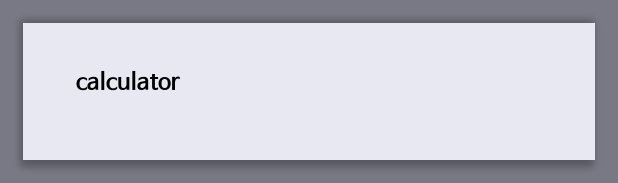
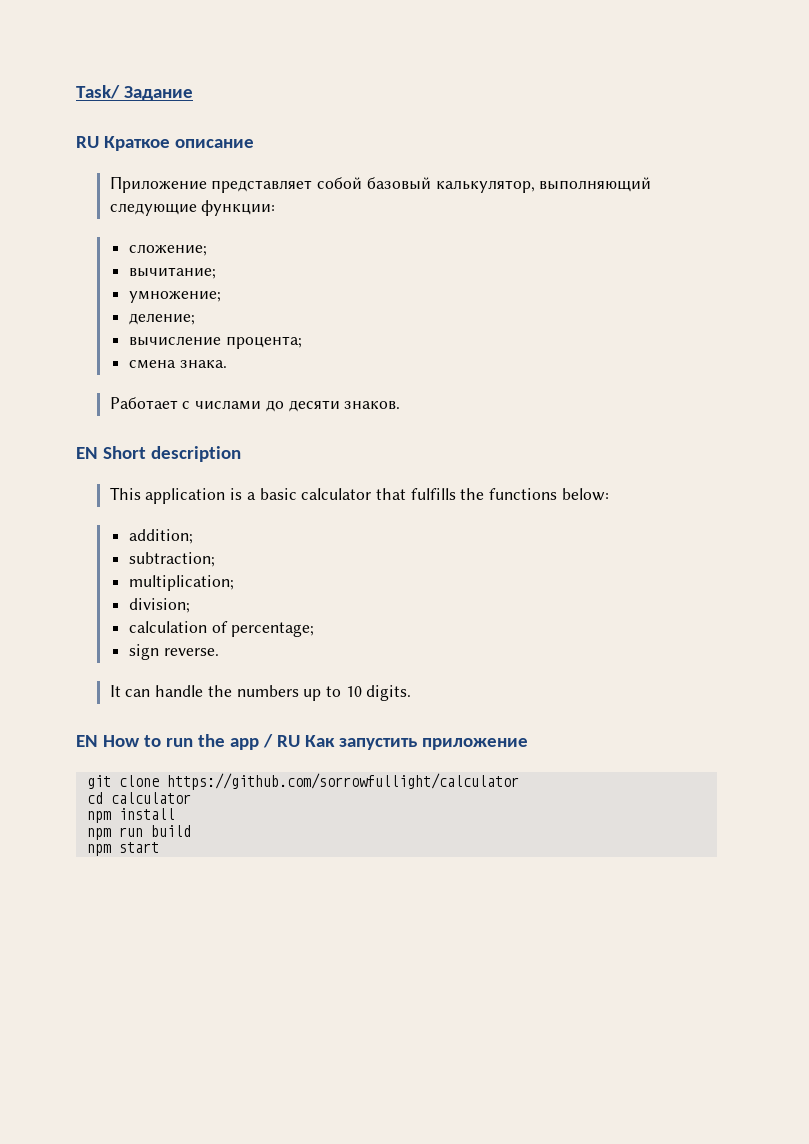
[76,70,180,91] calculator -> [76,85,193,101] [76,136,254,151] [109,176,652,193] [109,200,276,216] [128,244,207,256] [128,267,216,279] [128,290,221,303] [128,313,195,325] [128,336,302,349] [128,360,227,369] [109,397,401,412] [76,446,241,462] [109,487,609,504] [128,529,193,544] [128,552,215,567] [128,575,234,591] [128,598,190,613] [128,621,315,637] [128,644,219,660] [109,685,412,701] [76,734,528,750] [86,773,519,790] [86,792,191,804] [86,808,175,823] [86,825,191,840] [86,842,159,856] Task/ Задание // RU Краткое описание // Приложение представляет собой базовый калькулятор, выполняющий следующие функции: // сложение; // вычитание; // умножение; // деление; // вычисление процента; // смена знака. // Работает с числами до десяти знаков. // EN Short description // This application is a basic calculator that fulfills the functions below: // addition; // subtraction; // multiplication; // division; // calculation of percentage; // sign reverse. // It can handle the numbers up to 10 digits. // EN How to run the app / RU Как запустить приложение // git clone https://github.com/sorrowfullight/calculator // cd calculator // npm install // npm run build // npm start

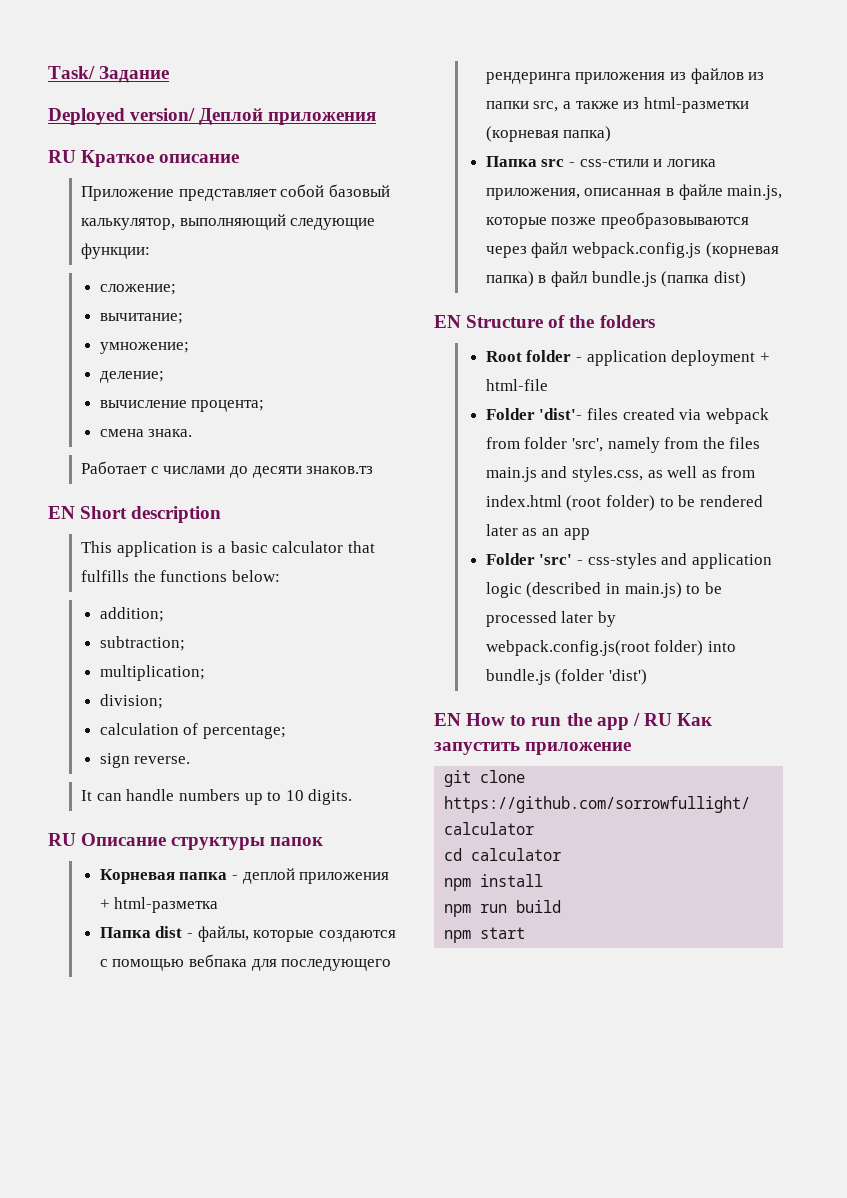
(193, 93) none -> [48,108,377,125] // Deployed version/ Деплой приложения
[344,400,401,410] знаков. -> [306,466,374,474] знаков.тз
[207,685,232,697] the -> (175, 795) none
(412, 693) none -> [48,833,324,850] [99,868,390,884] [99,897,219,913] [99,926,396,942] [99,954,392,971] [485,68,765,84] [485,97,749,113] [485,126,612,142] [485,156,716,167] [485,184,783,200] [485,212,750,229] [485,242,779,258] [485,271,746,287] [434,315,655,328] [485,350,770,366] [485,379,548,391] [485,408,769,424] [485,437,761,453] [485,466,756,482] [485,495,763,511] [485,524,590,540] [485,553,772,569] [485,582,722,598] [485,611,617,627] [485,640,737,656] [485,669,648,685] // RU Описание структуры папок // Корневая папка - деплой приложения + html-разметка // Папка dist - файлы, которые создаются с помощью вебпака для последующего рендеринга приложения из файлов из папки src, а также из html-разметки (корневая папка) // Папка src - css-стили и логика приложения, описанная в файле main.js, которые позже преобразовываются через файл webpack.config.js (корневая папка) в файл bundle.js (папка dist) // EN Structure of the folders // Root folder - application deployment + html-file // Folder 'dist'- files created via webpack from folder 'src', namely from the files main.js and styles.css, as well as from index.html (root folder) to be rendered later as an app // Folder 'src' - css-styles and application logic (described in main.js) to be processed later by webpack.config.js(root folder) into bundle.js (folder 'dist')

